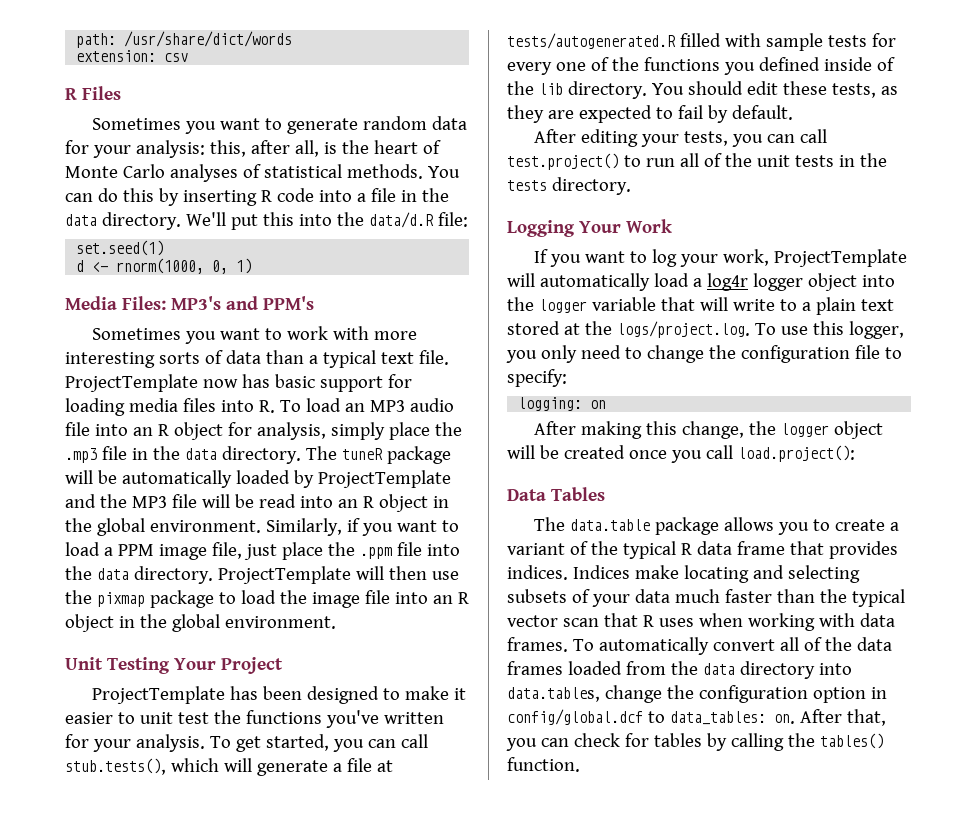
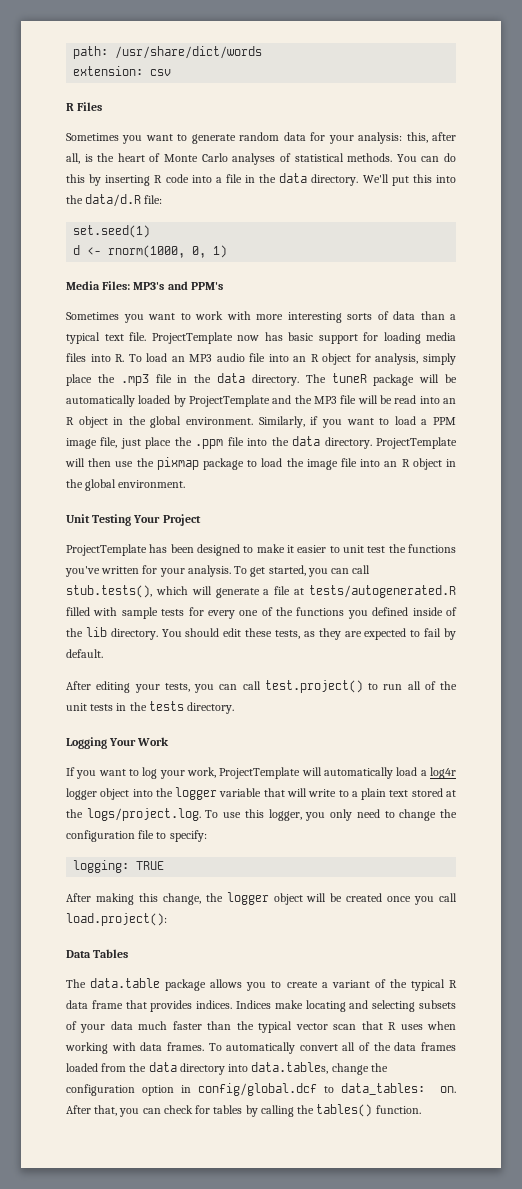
[590,400,607,409] on -> [136,861,165,870] TRUE

